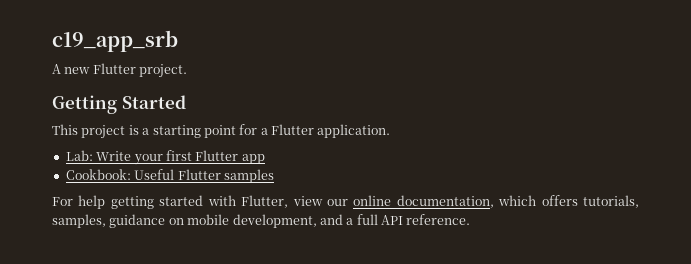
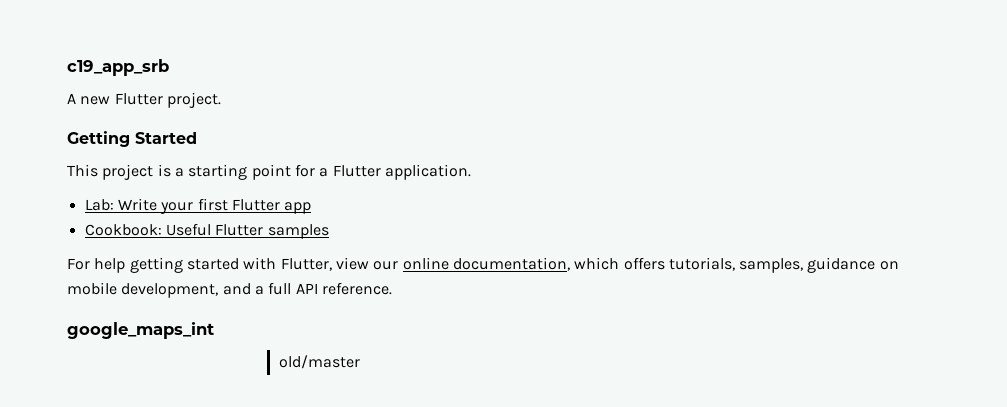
(471, 219) none -> [67,322,214,339] [278,355,360,369] // google_maps_int // old/master

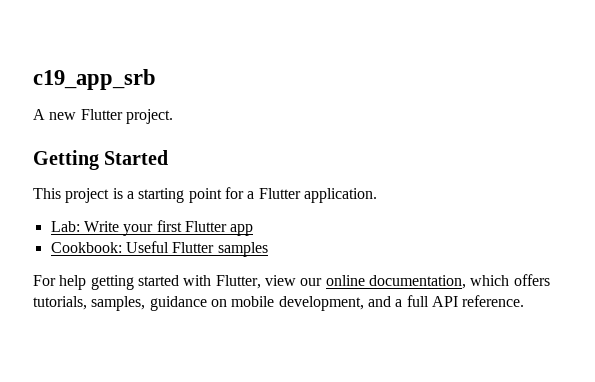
[67,322,214,339] [278,355,360,369] // google_maps_int // old/master -> (525, 301) none

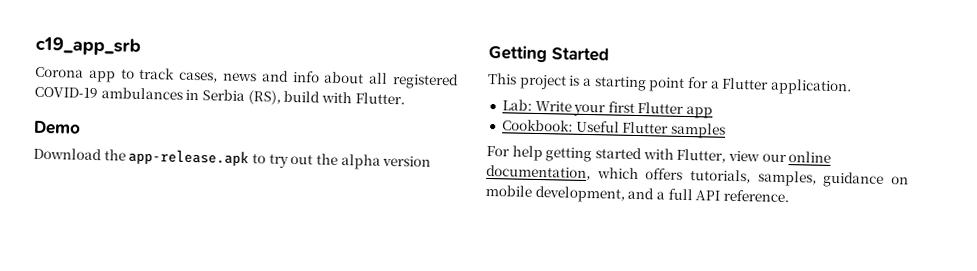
[33,109,173,124] A new Flutter project. -> [35,66,460,90] [34,86,405,105] [33,120,81,135] [33,147,432,170] Corona app to track cases, news and info about all registered COVID-19 ambulances in Serbia (RS), build with Flutter. // Demo // Download the app-release.apk to try out the alpha version

